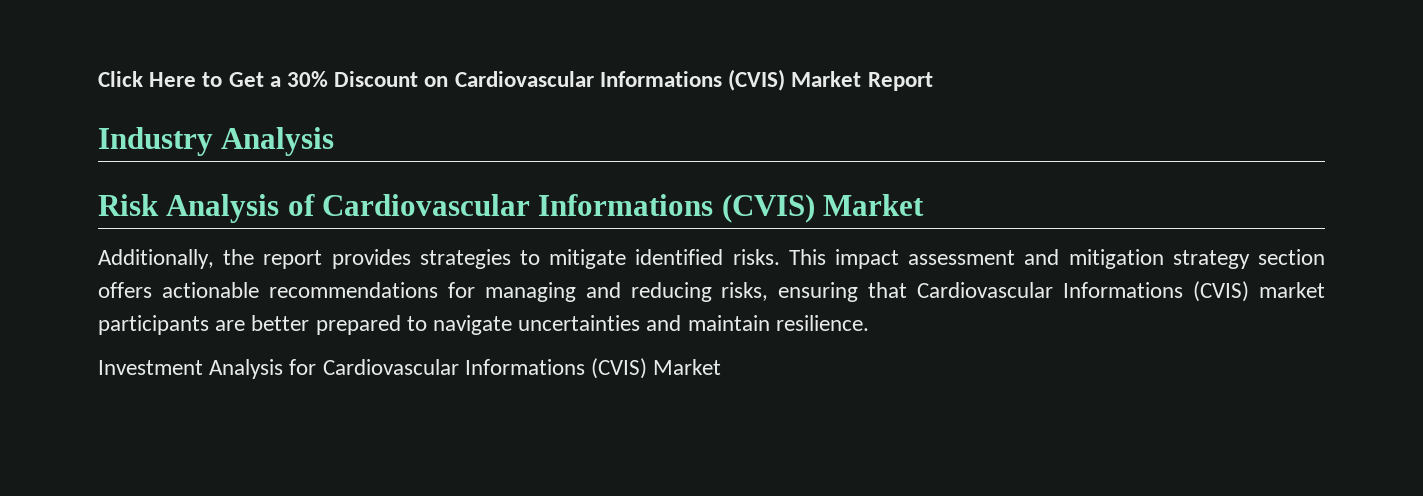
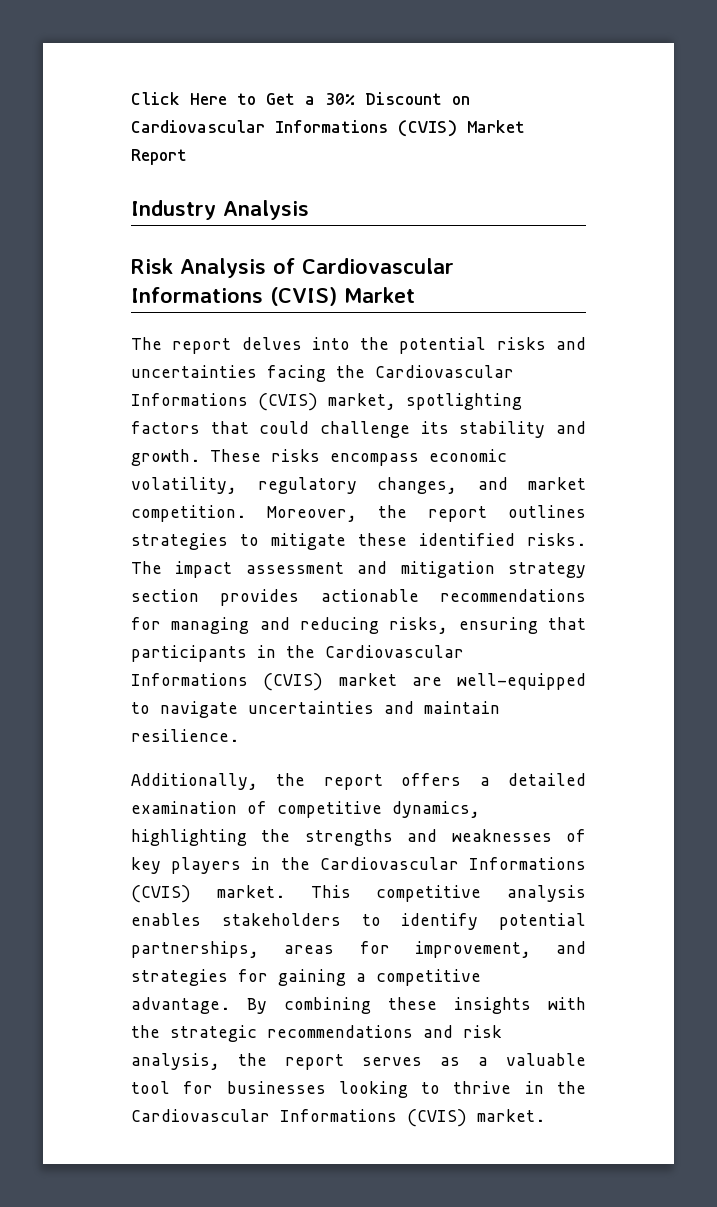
[98,249,411,269] Additionally, the report provides -> [131,337,586,354] [131,365,514,382] [131,393,522,411] [131,421,586,438] [131,449,507,466] [131,477,586,494] [131,505,586,522] The report delves into the potential risks and uncertainties facing the Cardiovascular Informations (CVIS) market, spotlighting factors that could challenge its stability and growth. These risks encompass economic volatility, regulatory changes, and market competition. Moreover, the report outlines
(627, 259) none -> [358,533,407,546] these
[788,249,826,265] This -> [131,561,162,574] The
[98,282,152,298] offers -> [220,589,300,606] provides
(908, 290) none -> [131,645,315,662] participants in the
[98,315,401,335] participants are better prepared -> [411,673,586,690] are well-equipped
[98,358,722,379] Investment Analysis for Cardiovascular Informations (CVIS) Market -> [131,773,586,790] [131,801,480,818] [131,829,586,846] [131,857,586,874] [131,885,586,903] [131,913,586,930] [131,941,586,958] [131,969,481,986] [131,997,586,1014] [131,1025,502,1042] [131,1053,586,1070] [131,1081,586,1098] [131,1109,545,1127] Additionally, the report offers a detailed examination of competitive dynamics, highlighting the strengths and weaknesses of key players in the Cardiovascular Informations (CVIS) market. This competitive analysis enables stakeholders to identify potential partnerships, areas for improvement, and strategies for gaining a competitive advantage. By combining these insights with the strategic recommendations and risk analysis, the report serves as a valuable tool for businesses looking to thrive in the Cardiovascular Informations (CVIS) market.

